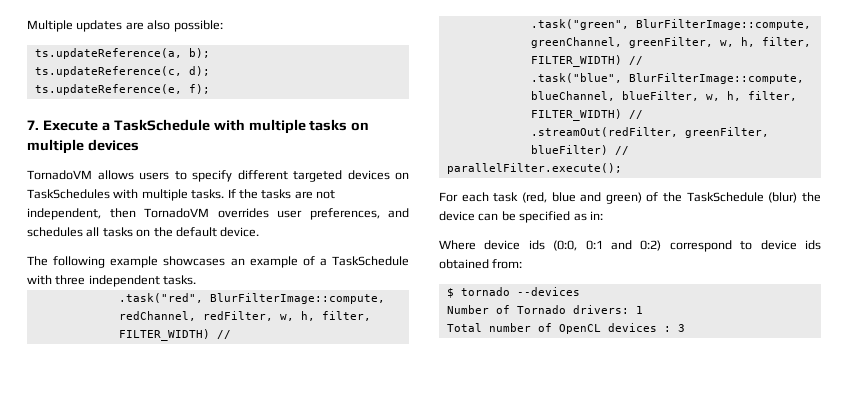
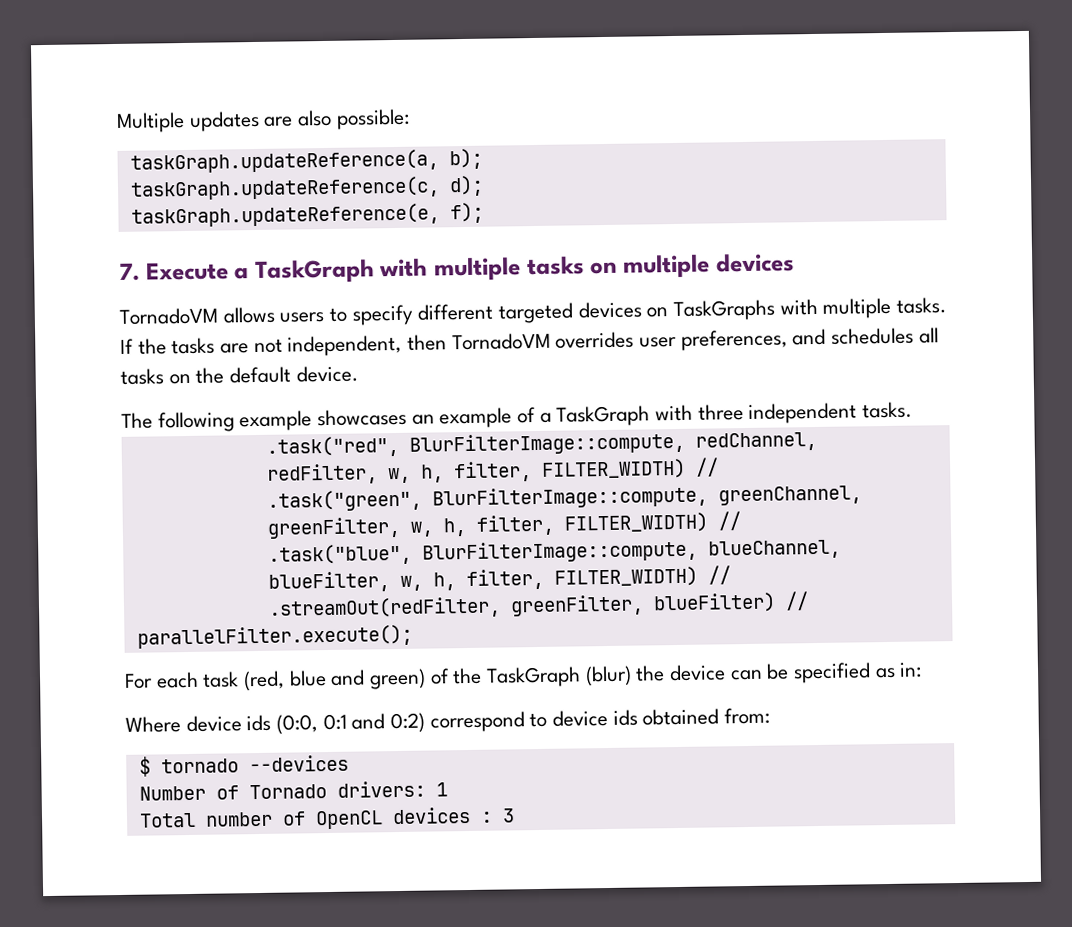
[34,48,182,59] ts.updateReference(a, -> [129,149,439,174] taskGraph.updateReference(a,
[34,66,182,77] ts.updateReference(c, -> [129,176,440,201] taskGraph.updateReference(c,
[34,84,182,95] ts.updateReference(e, -> [130,203,440,228] taskGraph.updateReference(e,
[113,119,210,131] TaskSchedule -> [254,259,375,285] TaskGraph
[27,189,110,199] TaskSchedules -> [673,299,776,322] TaskGraphs
[332,256,409,266] TaskSchedule -> [556,405,651,427] TaskGraph
[686,192,764,202] TaskSchedule -> [486,666,582,688] TaskGraph

